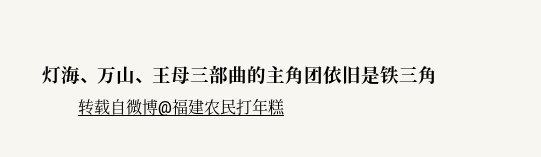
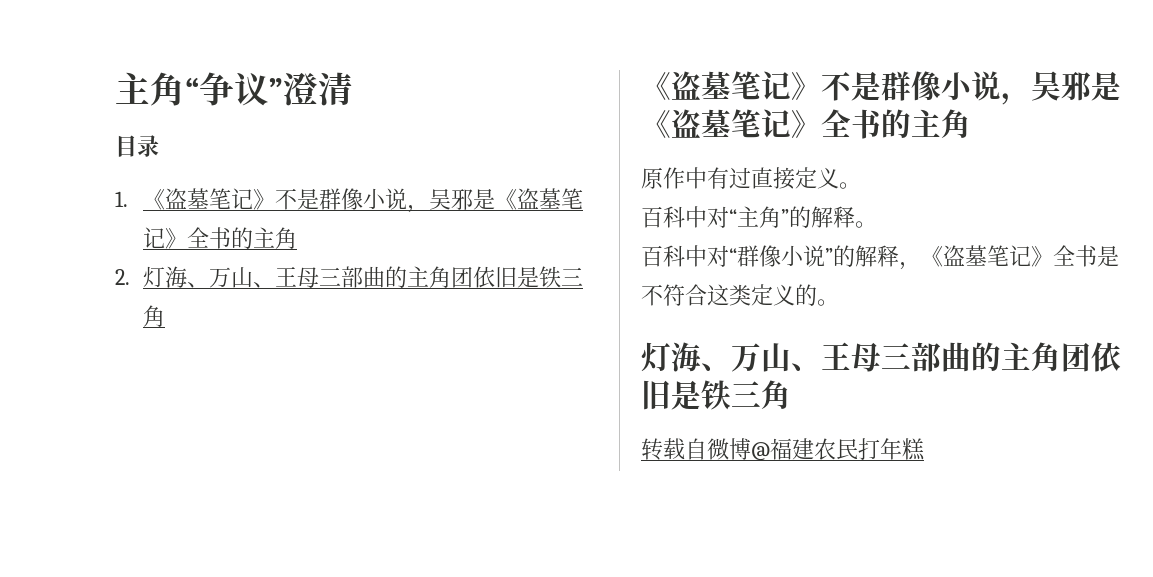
(41, 75) none -> [115,72,353,106] [115,135,159,157] [115,188,584,213] [143,227,298,249] [115,266,584,288] [143,305,166,327] [641,71,1121,105] [641,109,971,139] [641,167,861,189] [641,206,877,228] [641,245,1119,270] [641,284,839,306] 主角“争议”澄清 // 目录 // 1.《盗墓笔记》不是群像小说，吴邪是《盗墓笔记》全书的主角 // 2.灯海、万山、王母三部曲的主角团依旧是铁三角 // 《盗墓笔记》不是群像小说，吴邪是《盗墓笔记》全书的主角 // 原作中有过直接定义。 // 百科中对“主角”的解释。 // 百科中对“群像小说”的解释，《盗墓笔记》全书是不符合这类定义的。 //

